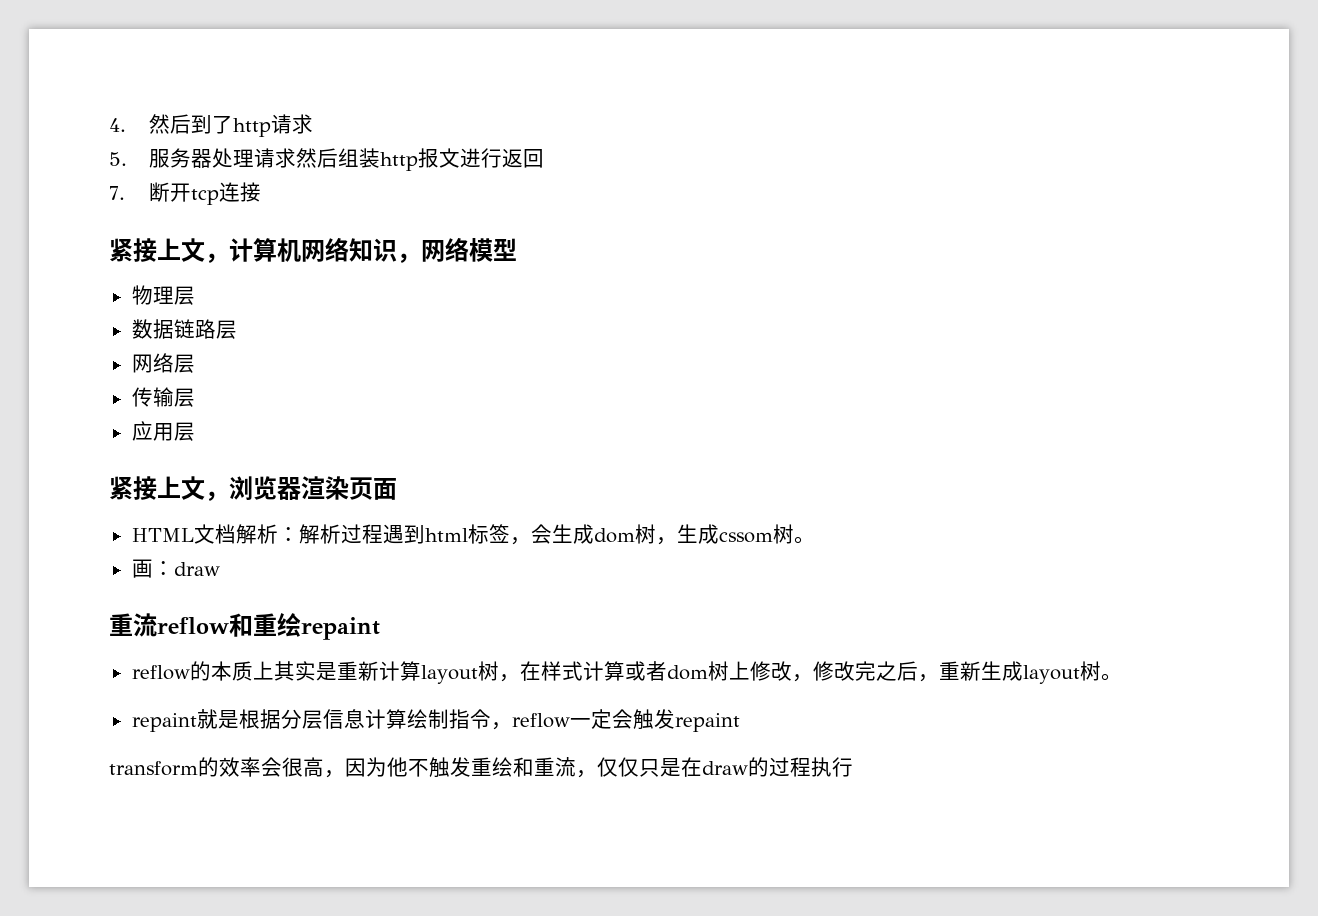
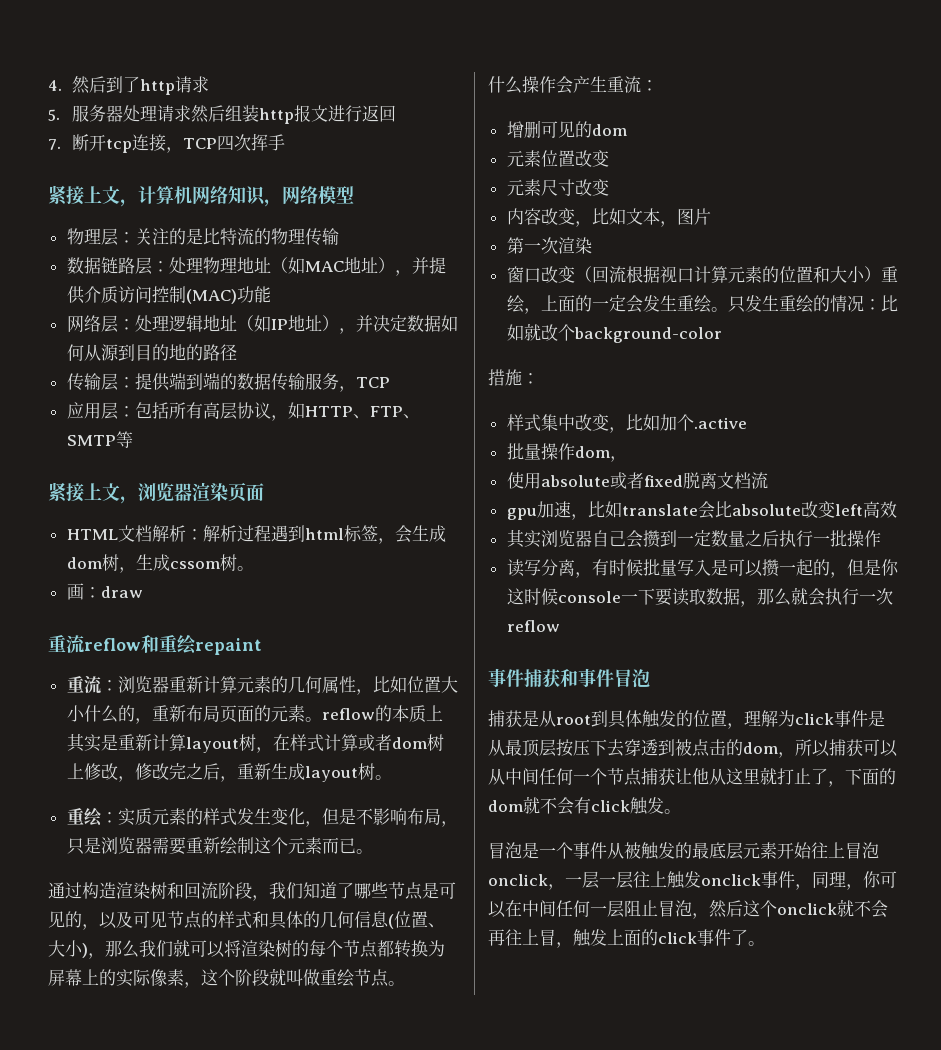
(262, 192) none -> [166,133,286,153] ，TCP四次挥手
[131,319,237,339] [131,353,195,373] [131,387,195,407] [131,421,195,441] // 数据链路层 // 网络层 // 传输层 // 应用层 -> [117,228,339,246] [66,257,446,276] [66,286,271,304] [66,315,458,334] [66,344,237,361] [66,372,390,392] [66,402,420,421] [66,431,133,448] ：关注的是比特流的物理传输 // 数据链路层：处理物理地址（如MAC地址），并提供介质访问控制(MAC)功能 // 网络层：处理逻辑地址（如IP地址），并决定数据如何从源到目的地的路径 // 传输层：提供端到端的数据传输服务，TCP // 应用层：包括所有高层协议，如HTTP、FTP、SMTP等
(380, 628) none -> [66,676,458,695] [66,705,322,724] 重流：浏览器重新计算元素的几何属性，比如位置大小什么的，重新布局页面的元素。
[131,709,740,732] [109,757,853,778] repaint就是根据分层信息计算绘制指令，reflow一定会触发repaint // transform的效率会很高，因为他不触发重绘和重流，仅仅只是在draw的过程执行 -> [66,807,458,827] [66,837,373,855] [48,882,456,901] [48,911,445,930] [48,939,445,959] [48,968,405,988] [488,76,658,94] [506,120,627,138] [506,150,609,167] [506,179,609,196] [506,208,711,227] [506,237,592,254] [506,266,898,283] [506,295,898,314] [506,323,722,343] [488,369,539,386] [506,414,747,433] [506,443,627,462] [506,472,768,489] [506,501,897,520] [506,529,881,548] [506,559,899,578] [506,587,893,607] [506,620,560,632] [488,668,650,688] [488,710,885,729] [488,739,898,758] [488,767,896,787] [488,796,681,815] [488,842,879,860] [488,871,897,890] [488,899,888,919] [488,929,765,948] 重绘：实质元素的样式发生变化，但是不影响布局，只是浏览器需要重新绘制这个元素而已。 // 通过构造渲染树和回流阶段，我们知道了哪些节点是可见的，以及可见节点的样式和具体的几何信息(位置、大小)，那么我们就可以将渲染树的每个节点都转换为屏幕上的实际像素，这个阶段就叫做重绘节点。 // 什么操作会产生重流： // 增删可见的dom // 元素位置改变 // 元素尺寸改变 // 内容改变，比如文本，图片 // 第一次渲染 // 窗口改变（回流根据视口计算元素的位置和大小）重绘，上面的一定会发生重绘。只发生重绘的情况：比如就改个background-color // 措施： // 样式集中改变，比如加个.active // 批量操作dom， // 使用absolute或者fixed脱离文档流 // gpu加速，比如translate会比absolute改变left高效 // 其实浏览器自己会攒到一定数量之后执行一批操作 // 读写分离，有时候批量写入是可以攒一起的，但是你这时候console一下要读取数据，那么就会执行一次reflow // 事件捕获和事件冒泡 // 捕获是从root到具体触发的位置，理解为click事件是从最顶层按压下去穿透到被点击的dom，所以捕获可以从中间任何一个节点捕获让他从这里就打止了，下面的dom就不会有click触发。 // 冒泡是一个事件从被触发的最底层元素开始往上冒泡onclick，一层一层往上触发onclick事件，同理，你可以在中间任何一层阻止冒泡，然后这个onclick就不会再往上冒，触发上面的click事件了。

